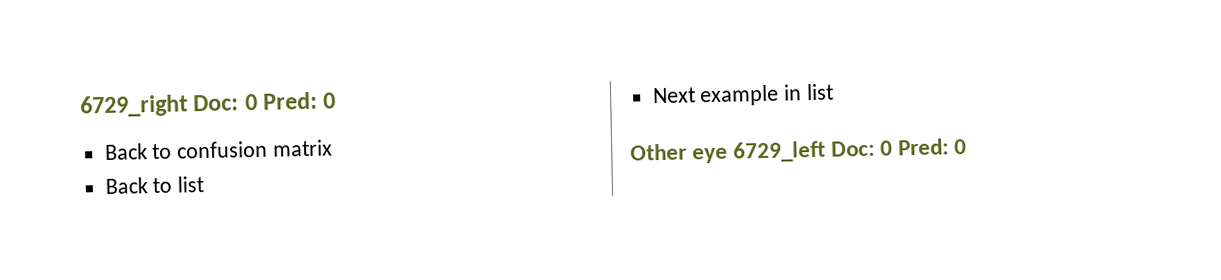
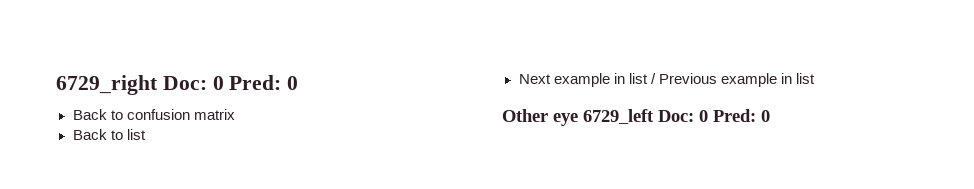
(835, 92) none -> [650,73,815,87] / Previous example in list

